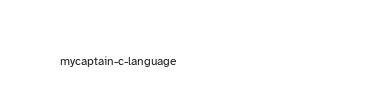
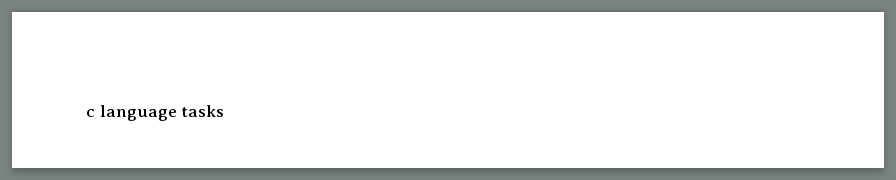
[60,56,177,67] mycaptain-c-language -> [86,105,225,121] c language tasks

